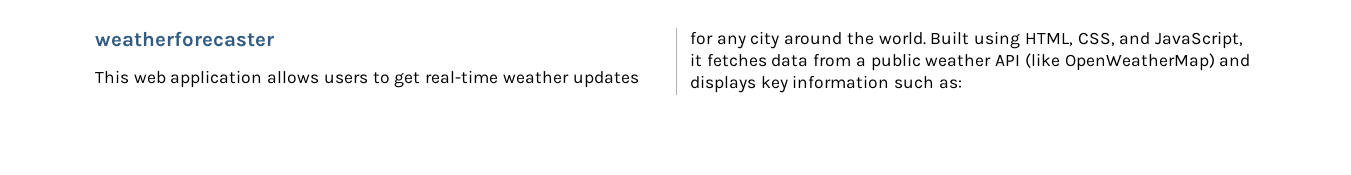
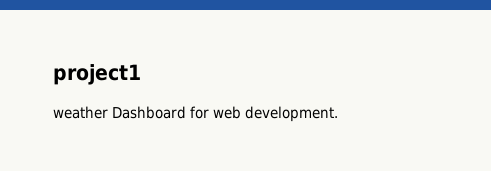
[95,31,274,47] [95,70,639,88] [690,31,1243,49] [690,53,1251,71] [690,75,962,93] weatherforecaster // This web application allows users to get real-time weather updates for any city around the world. Built using HTML, CSS, and JavaScript, it fetches data from a public weather API (like OpenWeatherMap) and displays key information such as: -> [53,64,141,85] [53,106,338,122] project1 // weather Dashboard for web development.

